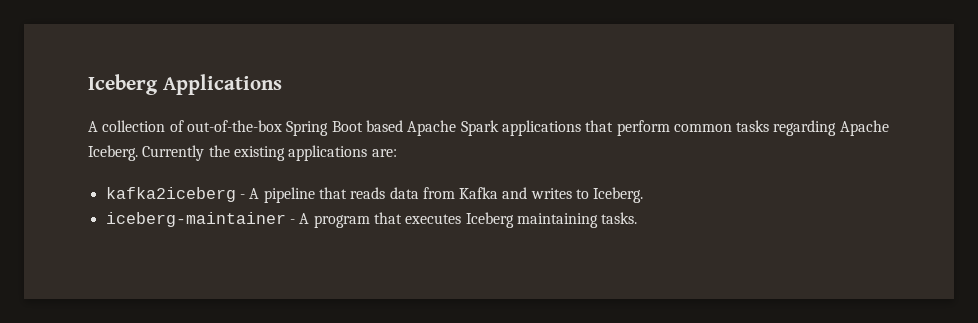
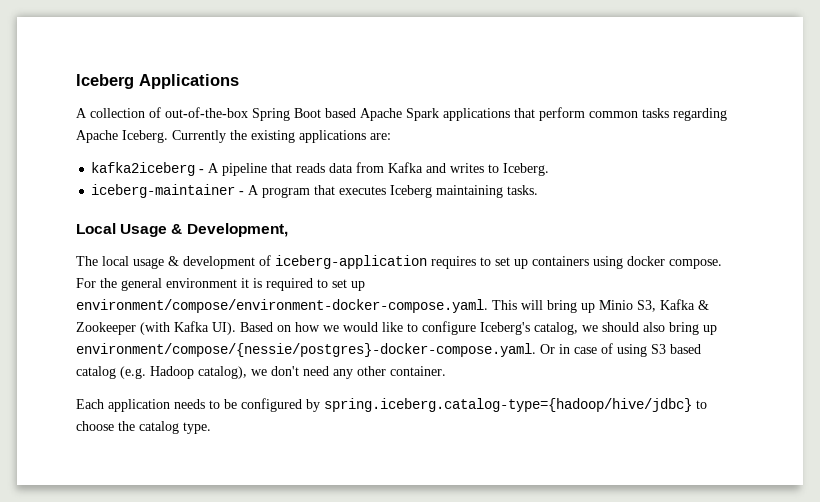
(638, 218) none -> [76,223,288,237] [76,255,722,269] [76,278,365,291] [76,299,709,313] [76,321,717,335] [76,343,701,357] [76,366,446,379] [76,398,707,412] [76,421,211,434] // Local Usage & Development, // The local usage & development of iceberg-application requires to set up containers using docker compose. For the general environment it is required to set up environment/compose/environment-docker-compose.yaml. This will bring up Minio S3, Kafka & Zookeeper (with Kafka UI). Based on how we would like to configure Iceberg's catalog, we should also bring up environment/compose/{nessie/postgres}-docker-compose.yaml. Or in case of using S3 based catalog (e.g. Hadoop catalog), we don't need any other container. // Each application needs to be configured by spring.iceberg.catalog-type={hadoop/hive/jdbc} to choose the catalog type.

